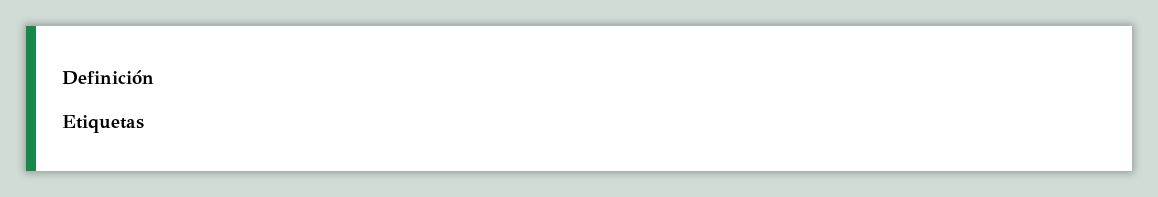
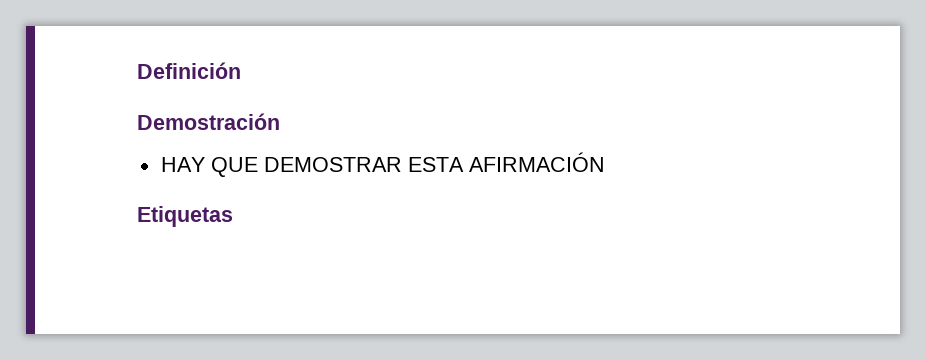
(154, 77) none -> [137,113,280,130] [160,152,605,177] // Demostración // HAY QUE DEMOSTRAR ESTA AFIRMACIÓN

